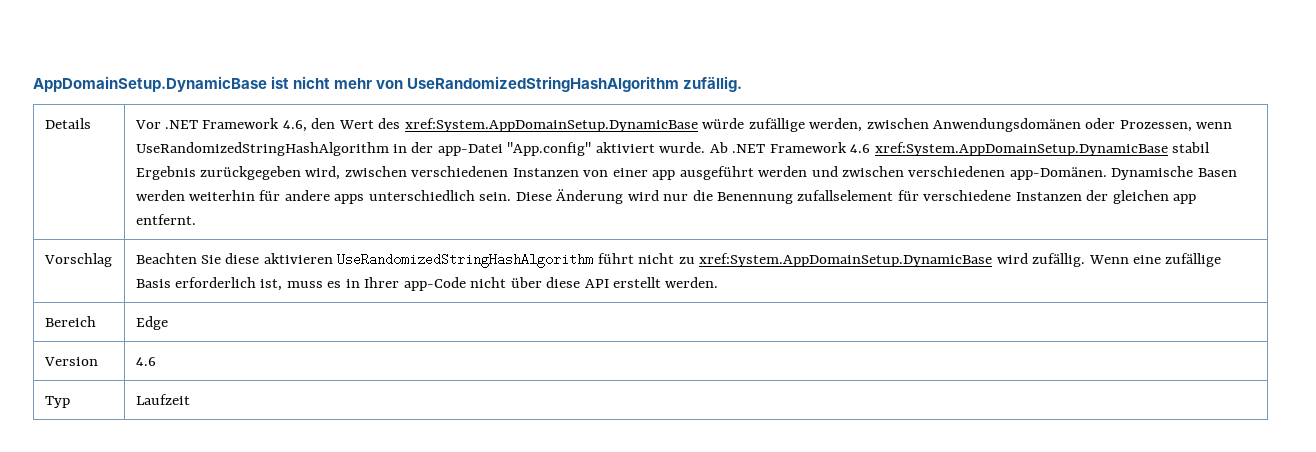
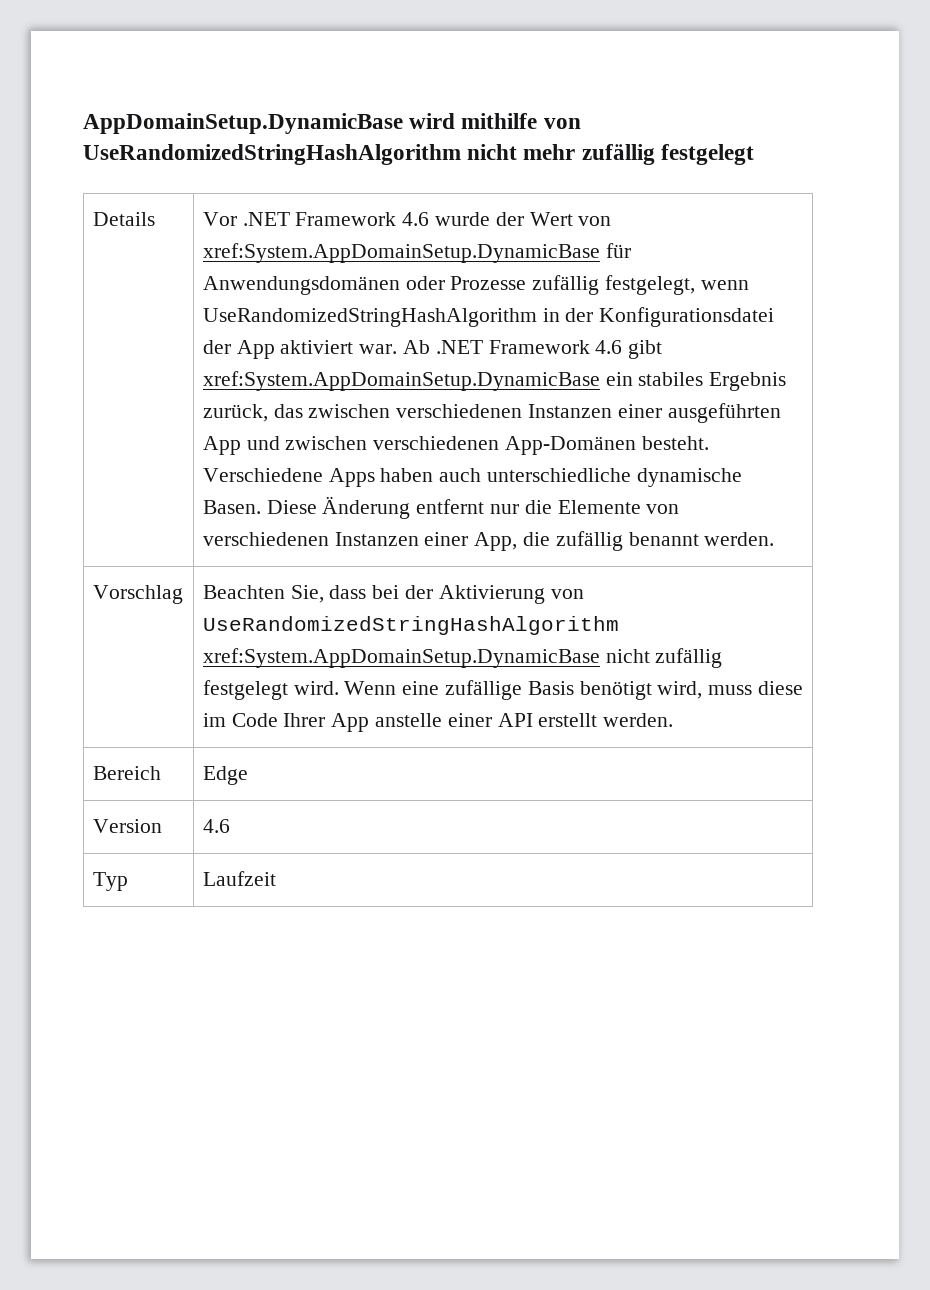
[271,76,743,92] [44,118,91,129] [134,118,1233,132] [135,142,1211,156] [135,166,1237,180] [135,190,512,204] ist nicht mehr von UseRandomizedStringHashAlgorithm zufällig. // Details | Vor .NET Framework 4.6, den Wert des xref:System.AppDomainSetup.DynamicBase würde zufällige werden, zwischen Anwendungsdomänen oder Prozessen, wenn UseRandomizedStringHashAlgorithm in der app-Datei "App.config" aktiviert wurde. Ab .NET Framework 4.6 xref:System.AppDomainSetup.DynamicBase stabil Ergebnis zurückgegeben wird, zwischen verschiedenen Instanzen von einer app ausgeführt werden und zwischen verschiedenen app-Domänen. Dynamische Basen werden weiterhin für andere apps unterschiedlich sein. -> [409,113,581,129] [83,144,754,165] [92,212,155,226] [202,212,612,226] [202,243,631,263] [202,275,749,295] [202,307,775,327] [202,340,663,359] [202,371,787,391] [202,403,781,423] [202,436,709,455] [202,468,742,487] [202,500,261,514] wird mithilfe von UseRandomizedStringHashAlgorithm nicht mehr zufällig festgelegt // Details | Vor .NET Framework 4.6 wurde der Wert von xref:System.AppDomainSetup.DynamicBase für Anwendungsdomänen oder Prozesse zufällig festgelegt, wenn UseRandomizedStringHashAlgorithm in der Konfigurationsdatei der App aktiviert war. Ab .NET Framework 4.6 gibt xref:System.AppDomainSetup.DynamicBase ein stabiles Ergebnis zurück, das zwischen verschiedenen Instanzen einer ausgeführten App und zwischen verschiedenen App-Domänen besteht. Verschiedene Apps haben auch unterschiedliche dynamische Basen.
[627,190,659,201] wird -> [416,499,485,514] entfernt
[717,190,1197,204] [135,214,196,225] [43,253,112,267] [135,253,1222,268] [135,277,581,291] Benennung zufallselement für verschiedene Instanzen der gleichen app entfernt. // Vorschlag | Beachten Sie diese aktivieren UseRandomizedStringHashAlgorithm führt nicht zu xref:System.AppDomainSetup.DynamicBase wird zufällig. Wenn eine zufällige Basis erforderlich ist, muss es in Ihrer app-Code nicht über diese -> [557,500,680,514] [202,531,775,551] [92,585,183,604] [202,585,584,604] [202,616,619,635] [202,648,723,668] [202,680,803,700] [202,713,492,732] Elemente von verschiedenen Instanzen einer App, die zufällig benannt werden. // Vorschlag | Beachten Sie, dass bei der Aktivierung von UseRandomizedStringHashAlgorithm xref:System.AppDomainSetup.DynamicBase nicht zufällig festgelegt wird. Wenn eine zufällige Basis benötigt wird, muss diese im Code Ihrer App anstelle einer

